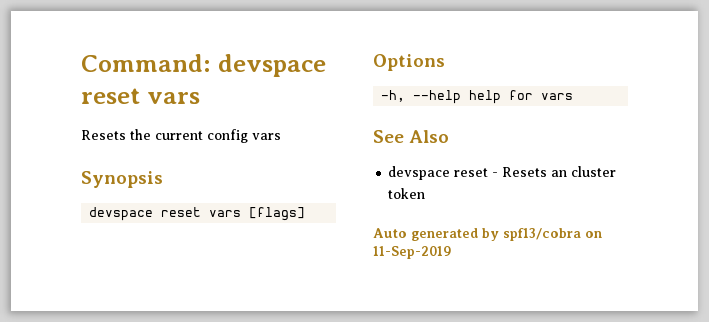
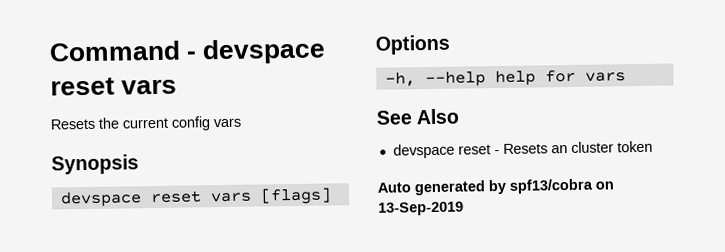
[81,54,211,72] Command: -> [49,40,198,62] Command -
[373,246,451,259] 11-Sep-2019 -> [378,201,464,216] 13-Sep-2019

